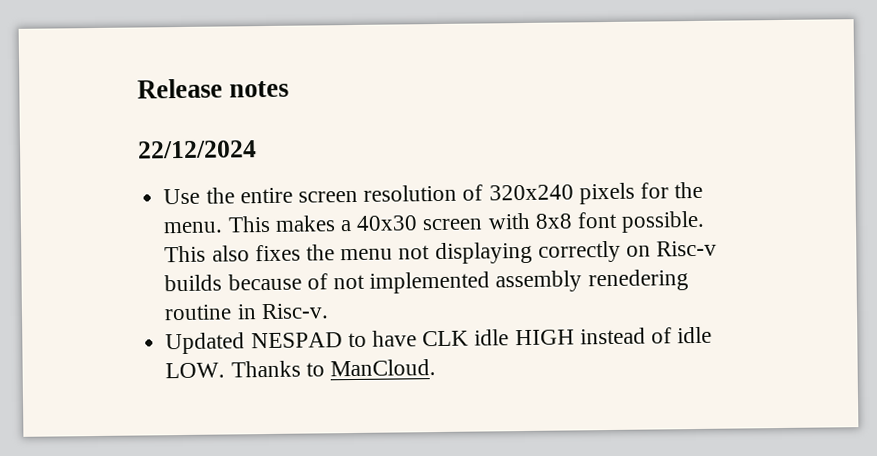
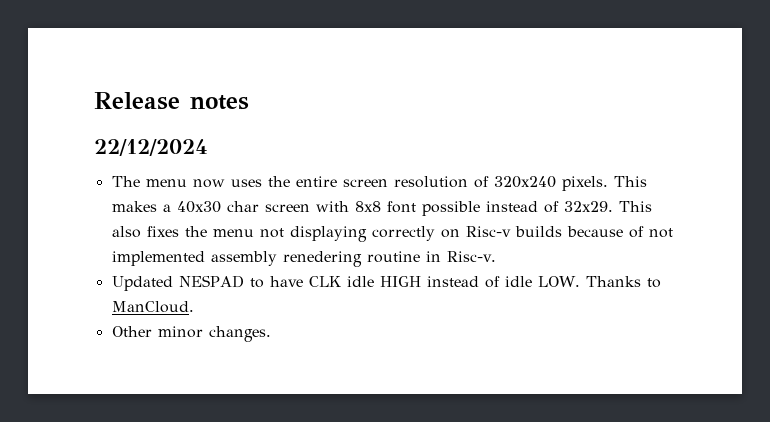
[163,188,201,205] Use -> [111,176,262,188] The menu now uses
[578,181,704,205] [163,221,224,234] pixels for the menu. -> [561,176,608,191] pixels.
(419, 223) none -> [226,201,259,212] char
[621,210,706,233] possible. -> [421,201,613,216] possible instead of 32x29.
(436, 368) none -> [111,326,271,342] // Other minor changes.

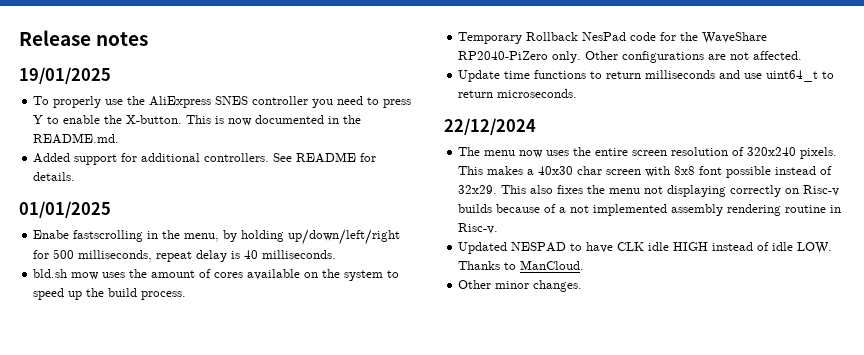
(249, 102) none -> [19,67,111,84] [33,96,412,108] [33,115,362,126] [33,133,120,144] [33,152,377,165] [33,172,76,181] [19,201,111,218] [33,229,401,245] [33,249,337,262] [33,269,400,281] [33,288,187,300] [458,32,768,44] [458,51,803,63] [458,70,835,82] [458,89,578,98] // 19/01/2025 // To properly use the AliExpress SNES controller you need to press Y to enable the X-button. This is now documented in the README.md. // Added support for additional controllers. See README for details. // 01/01/2025 // Enabe fastscrolling in the menu, by holding up/down/left/right for 500 milliseconds, repeat delay is 40 milliseconds. // bld.sh mow uses the amount of cores available on the system to speed up the build process. // Temporary Rollback NesPad code for the WaveShare RP2040-PiZero only. Other configurations are not affected. // Update time functions to return milliseconds and use uint64_t to return microseconds.
(644, 232) none -> [559,207,567,213] a
[282,251,362,267] renedering -> [727,204,782,216] rendering

